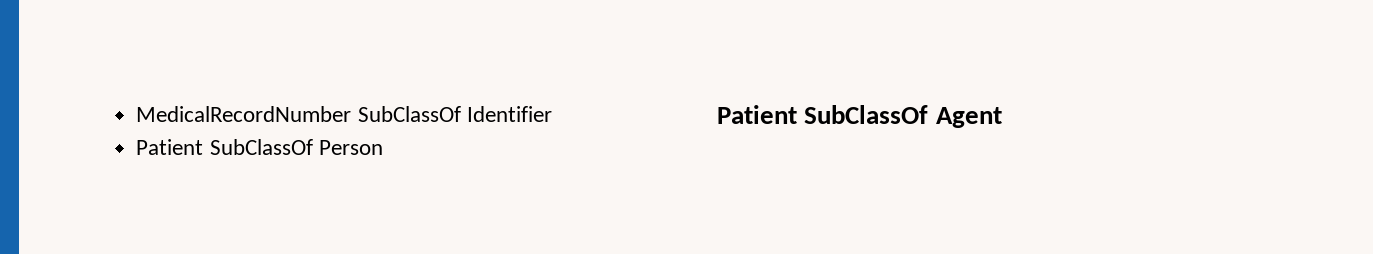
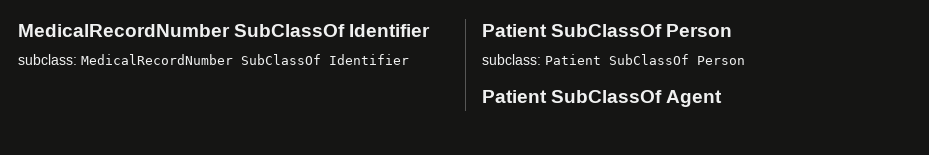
[136,106,552,122] [136,139,383,155] MedicalRecordNumber SubClassOf Identifier // Patient SubClassOf Person -> [18,24,431,37] [18,54,409,65] [482,24,733,37] [482,54,745,65] MedicalRecordNumber SubClassOf Identifier // subclass: MedicalRecordNumber SubClassOf Identifier // Patient SubClassOf Person // subclass: Patient SubClassOf Person

